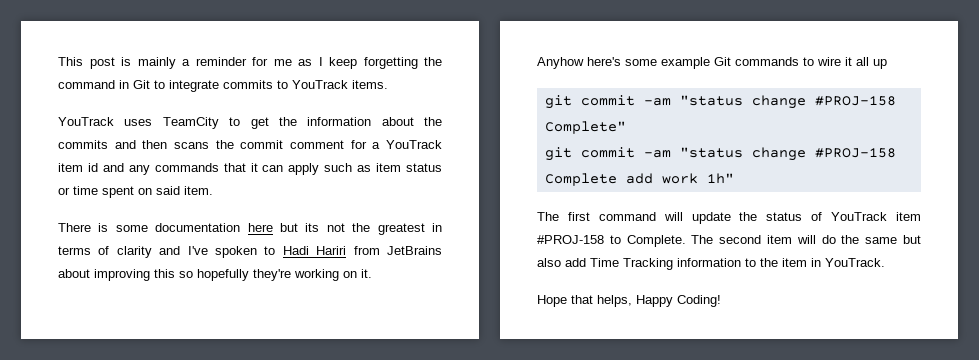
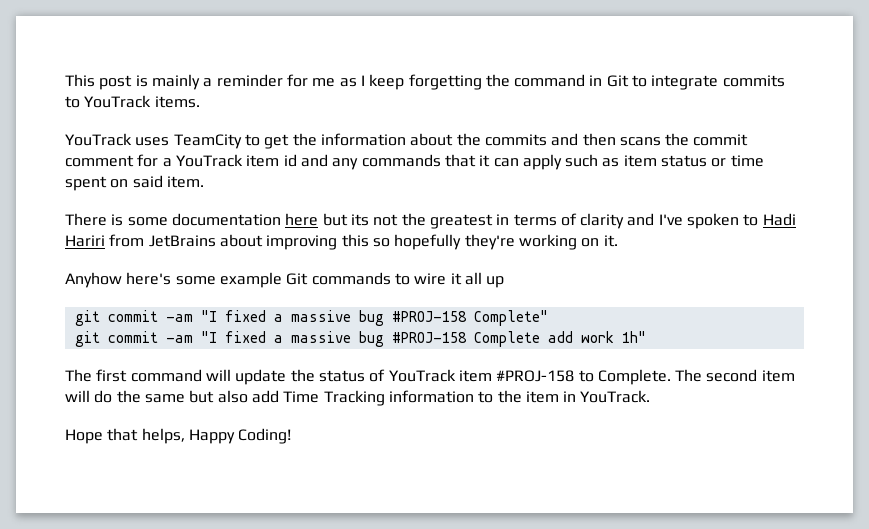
[679,95,806,109] "status change -> [200,310,384,326] "I fixed a massive bug
[679,147,806,161] "status change -> [200,331,384,347] "I fixed a massive bug

